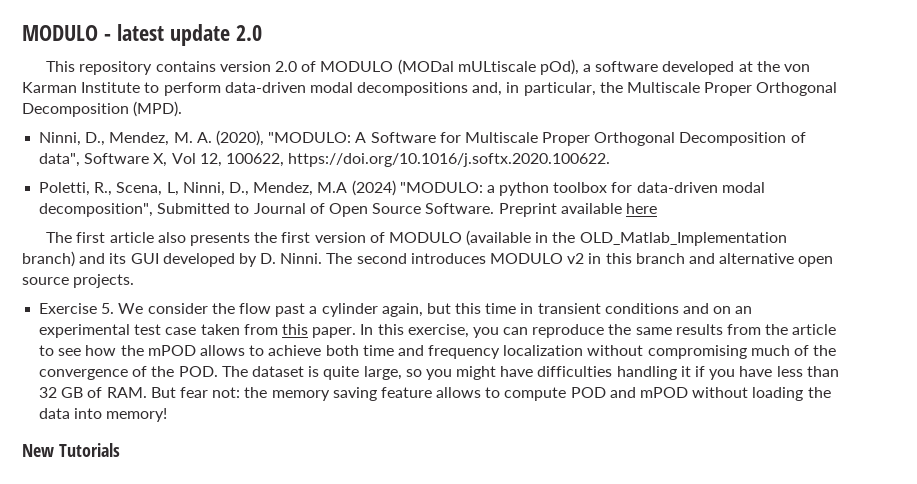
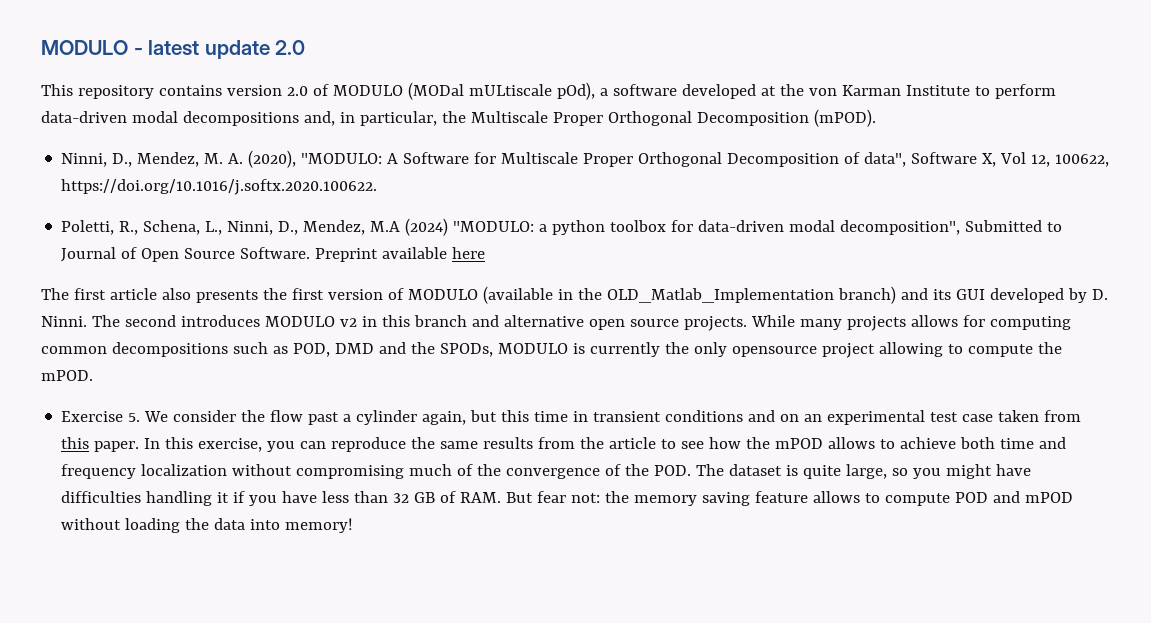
[133,101,183,117] (MPD). -> [813,109,876,127] (mPOD).
[116,182,179,196] Scena, L, -> [143,220,223,235] Schena, L.,
(135, 281) none -> [750,315,1071,331] [41,342,1062,358] [41,370,93,381] While many projects allows for computing common decompositions such as POD, DMD and the SPODs, MODULO is currently the only opensource project allowing to compute the mPOD.
[22,443,120,457] // New Tutorials -> (354, 525) none

